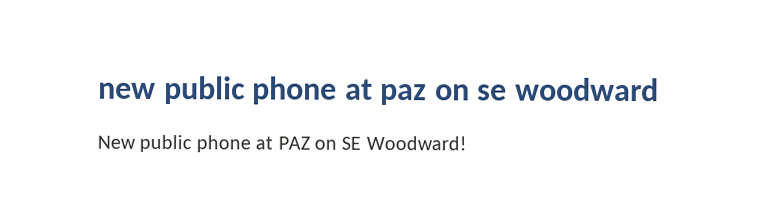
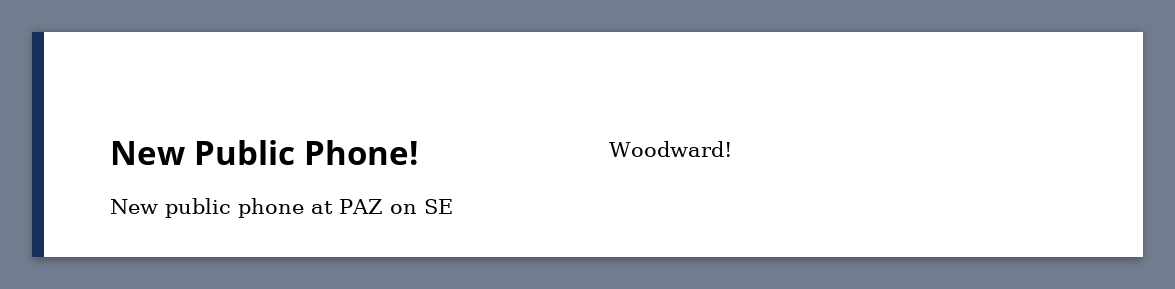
[98,76,659,106] new public phone at paz on se woodward -> [110,140,418,165] New Public Phone!

